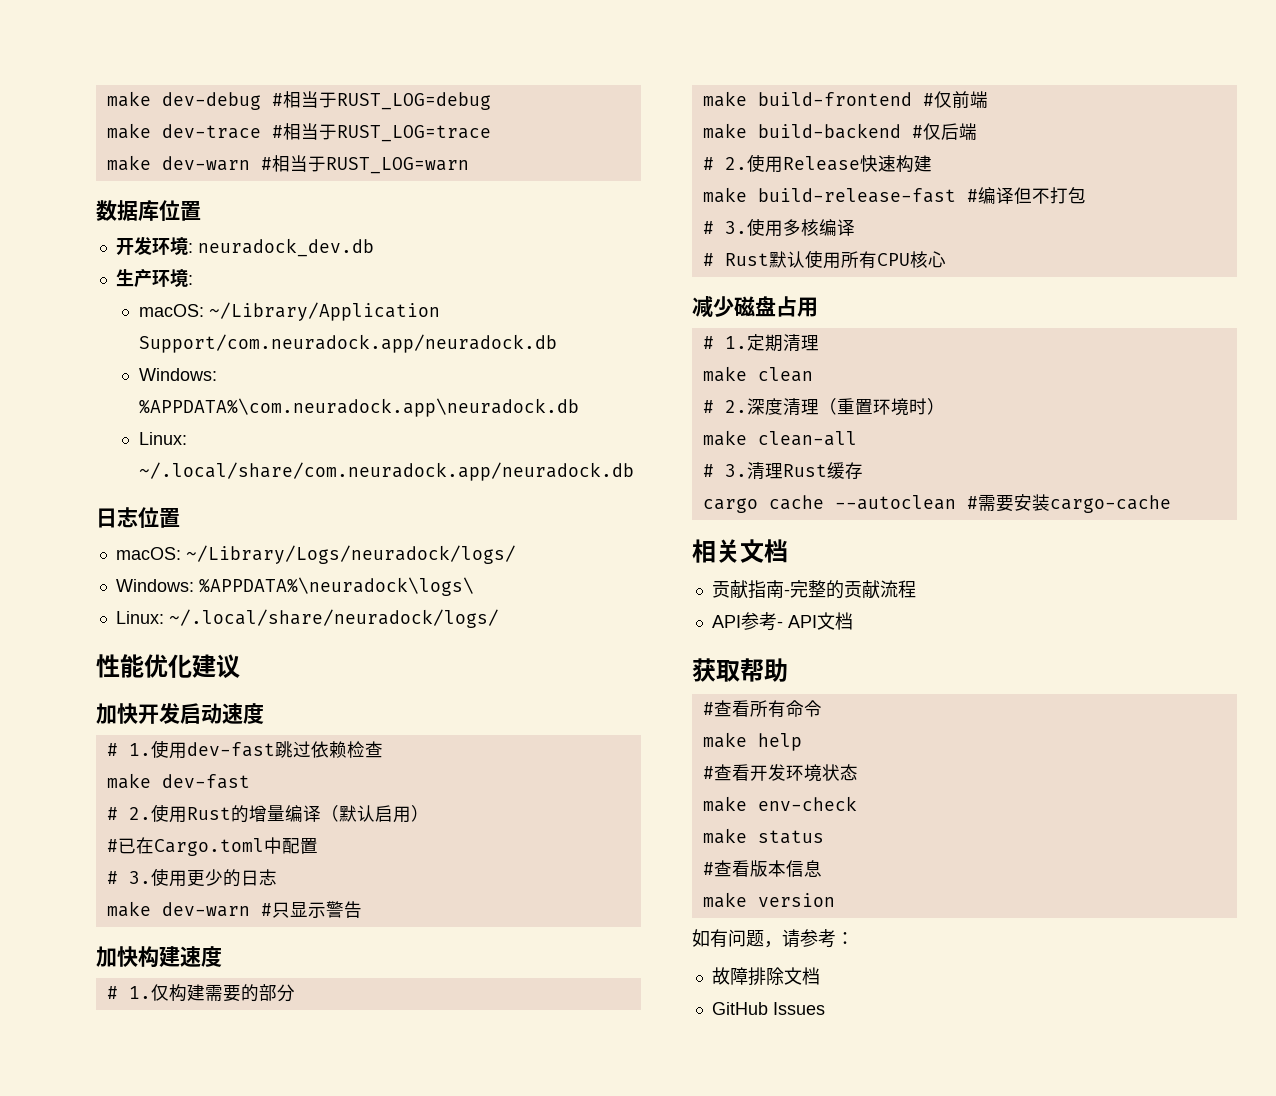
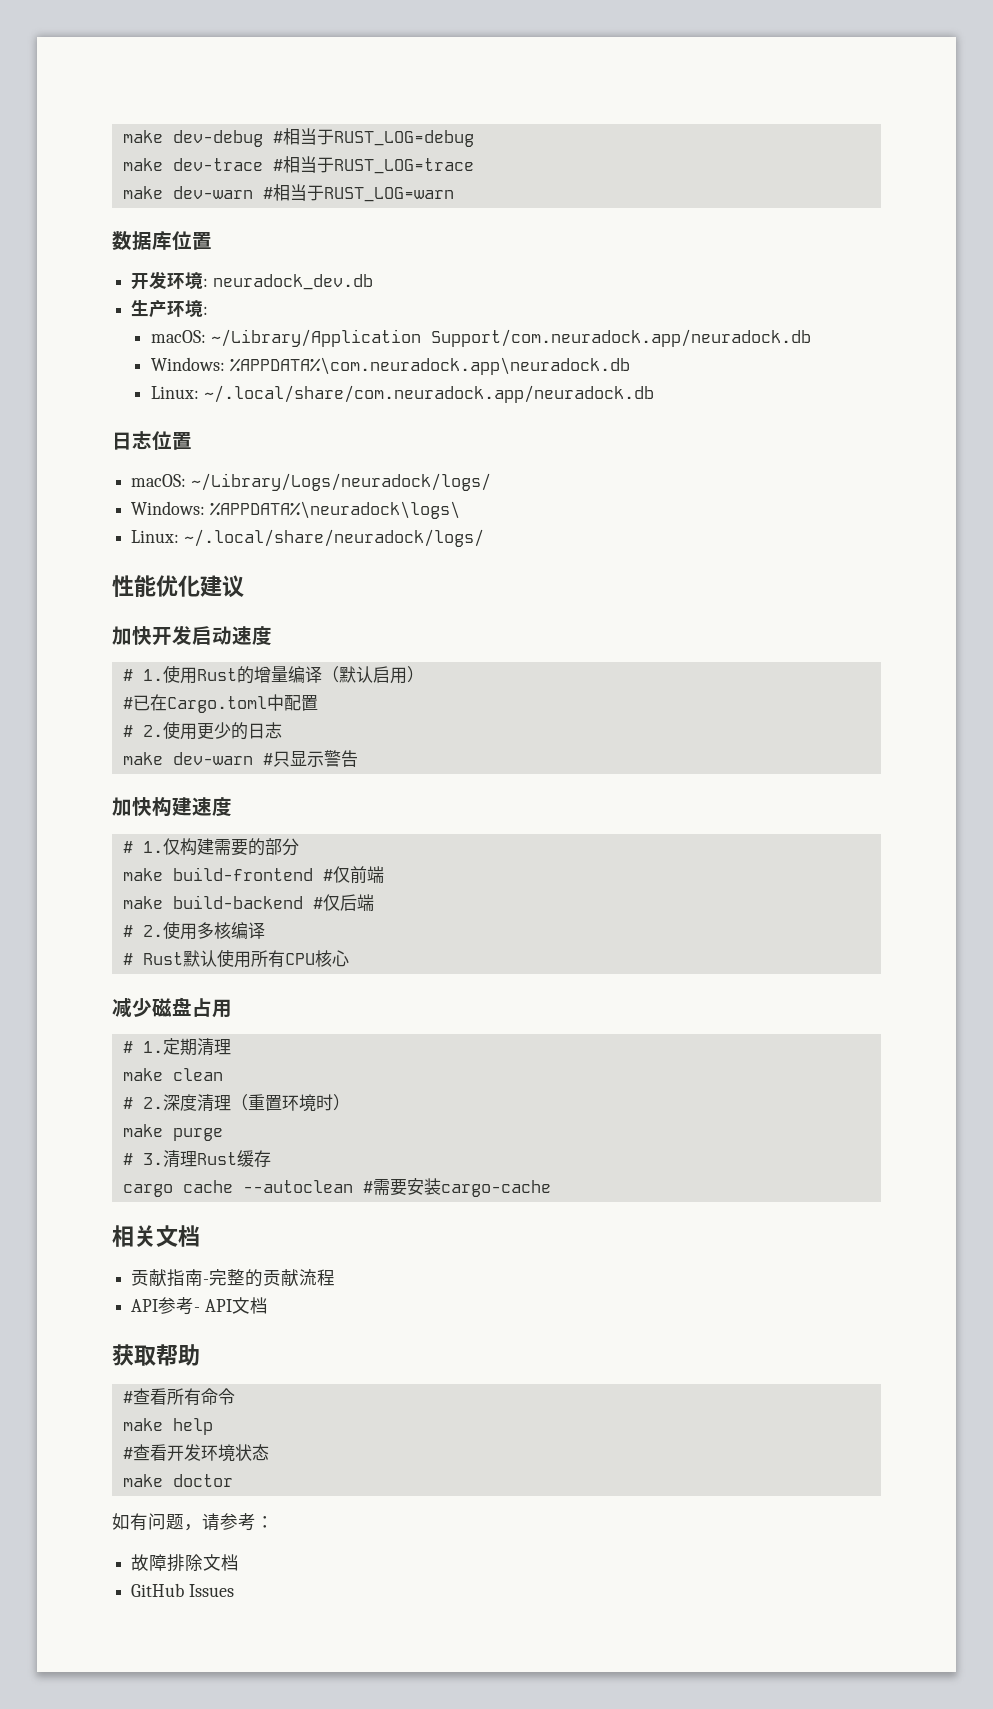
[186,741,383,758] [106,773,250,789] [106,804,187,823] dev-fast跳过依赖检查 // make dev-fast // # 2.使用 -> (197, 675) none
[128,871,151,884] 3. -> [142,725,163,737] 2.
[782,155,932,173] [702,187,1086,204] [702,218,783,237] Release快速构建 // make build-release-fast #编译但不打包 // # 3.使用 -> (197, 931) none
[757,431,857,446] clean-all -> [172,1128,223,1141] purge
[757,796,857,811] [702,828,824,844] [702,860,822,877] [702,892,835,908] env-check // make status // #查看版本信息 // make version -> [172,1474,233,1487] doctor

